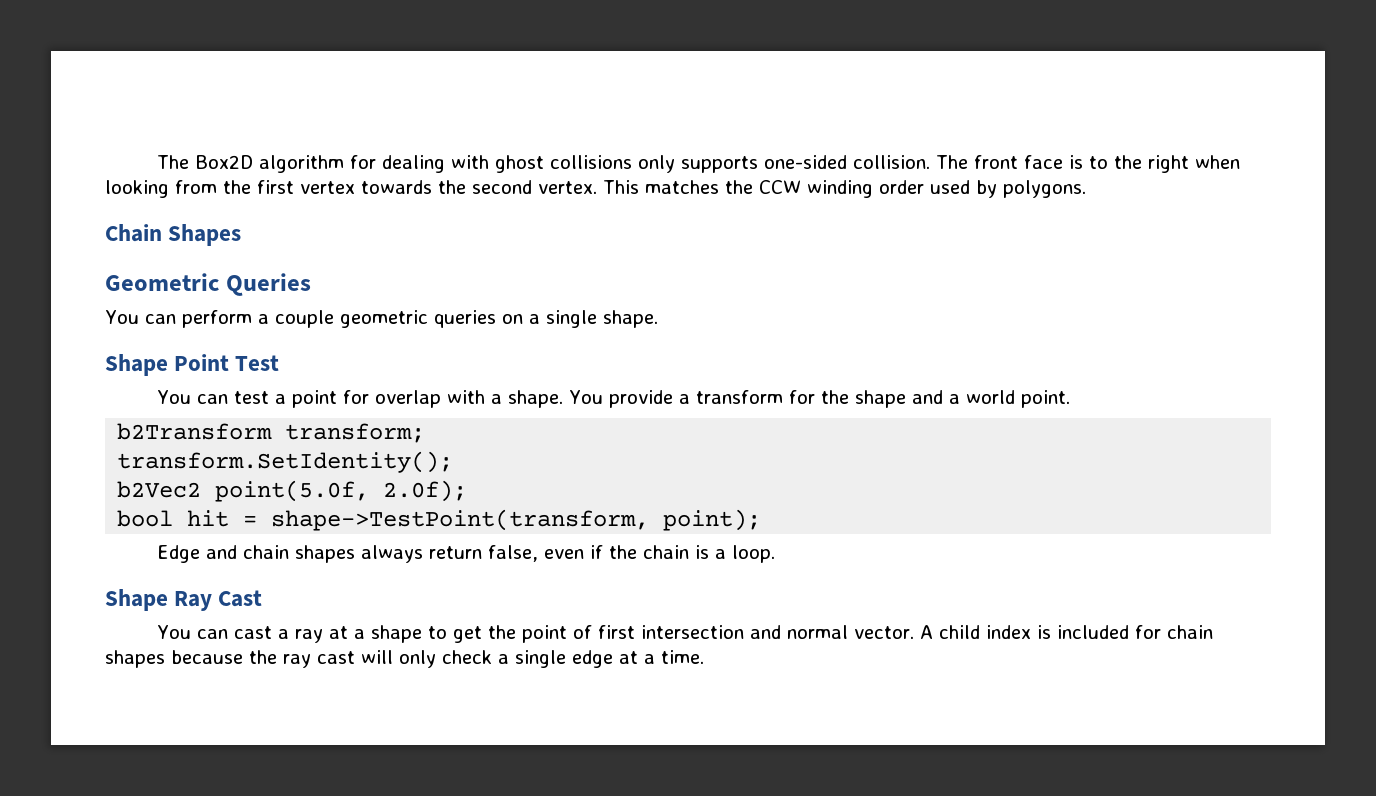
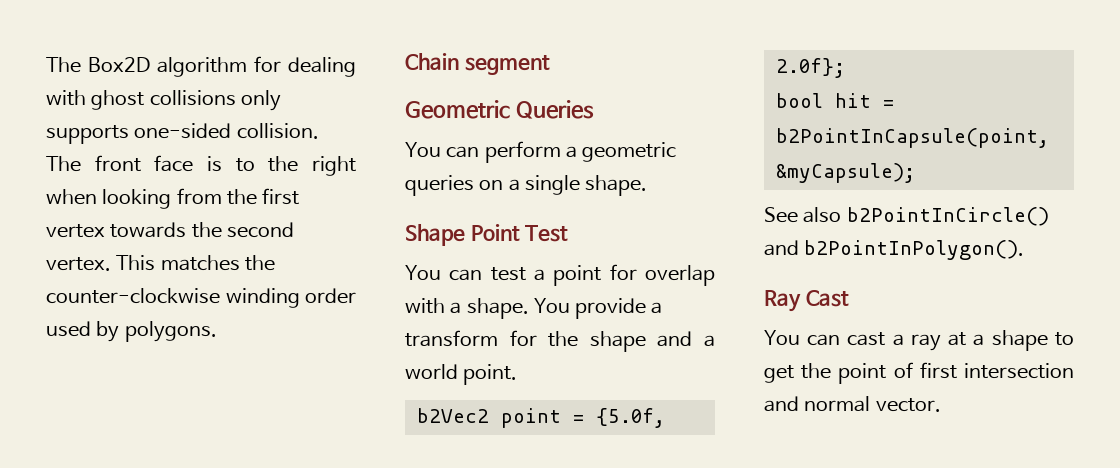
[759,180,801,194] CCW -> [46,288,220,304] counter-clockwise
[168,224,242,246] Shapes -> [464,55,550,75] segment
[274,310,334,328] couple -> (577, 152) none
[117,423,426,443] [117,451,454,473] [117,480,468,502] [117,509,762,531] [156,545,775,563] [105,589,168,611] b2Transform transform; // transform.SetIdentity(); // b2Vec2 point(5.0f, 2.0f); // bool hit = shape->TestPoint(transform, point); // Edge and chain shapes always return false, even if the chain is a loop. // Shape -> [416,408,665,428] [775,58,845,78] [775,93,894,108] [775,128,1049,148] [775,163,915,183] [764,207,1049,226] [764,240,1025,260] b2Vec2 point = {5.0f, 2.0f}; // bool hit = b2PointInCapsule(point, &myCapsule); // See also b2PointInCircle() and b2PointInPolygon(). //
[919,625,1213,639] [105,650,704,668] A child index is included for chain shapes because the ray cast will only check a single edge at a time. -> (941, 405) none

